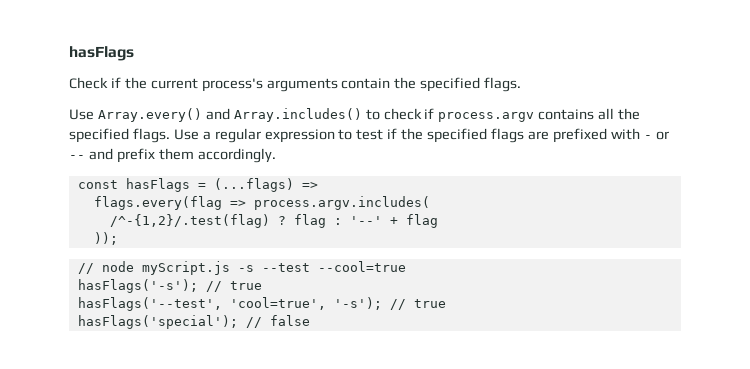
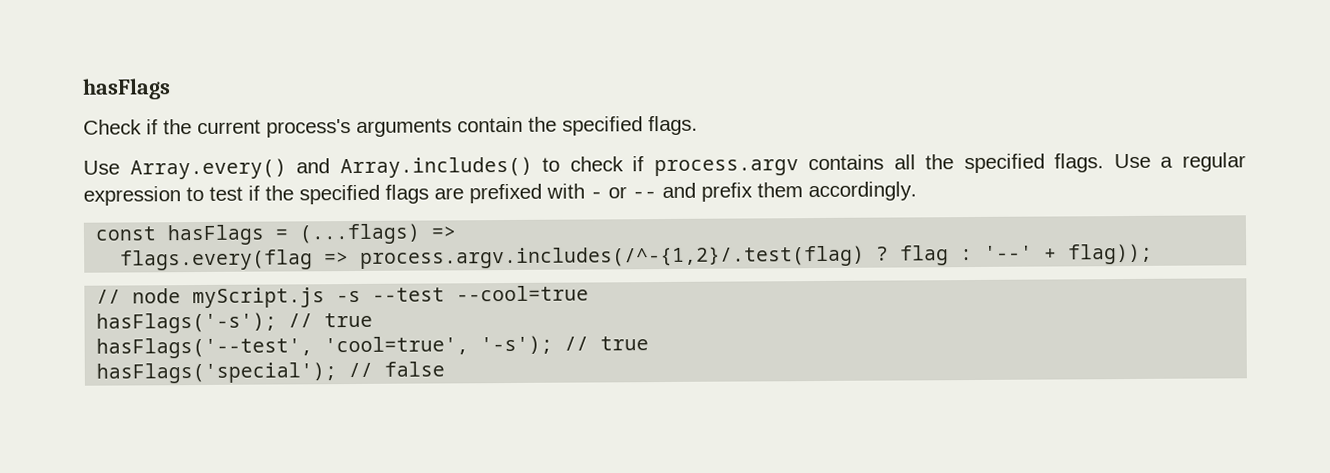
[253,196,430,210] [109,214,270,228] process.argv.includes( // /^-{1,2}/.test(flag) -> [360,245,866,269] process.argv.includes(/^-{1,2}/.test(flag)
[405,214,438,228] [93,232,118,245] flag // )); -> [1068,243,1154,265] flag));

